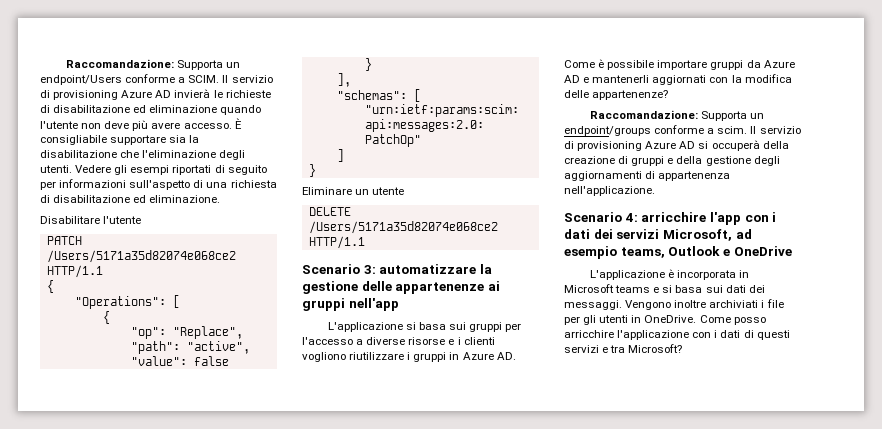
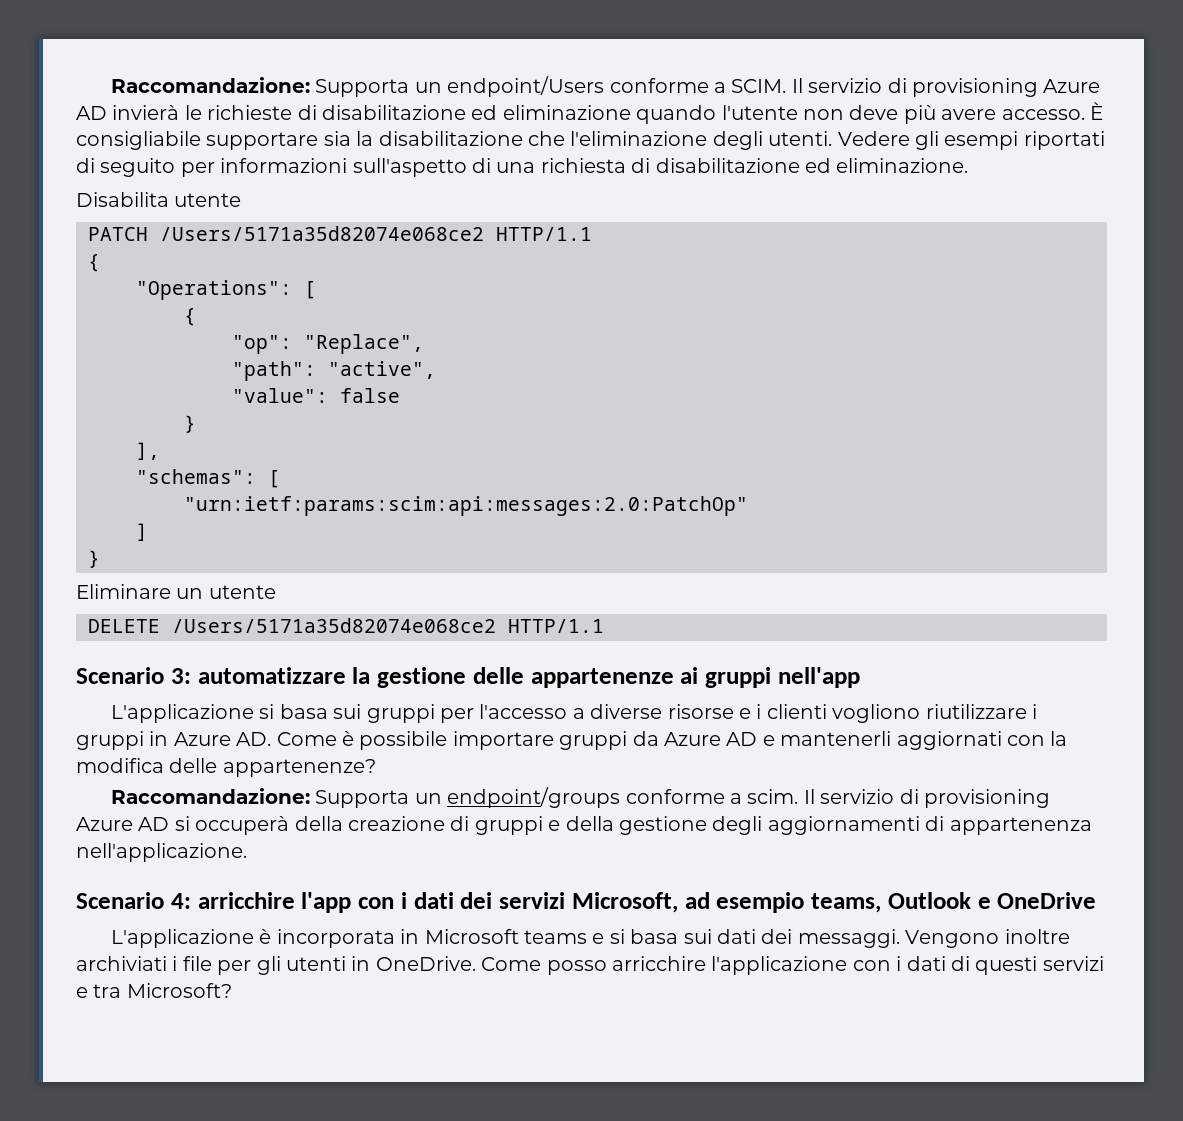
[40,216,142,224] Disabilitare l'utente -> [76,192,242,207] Disabilita utente

